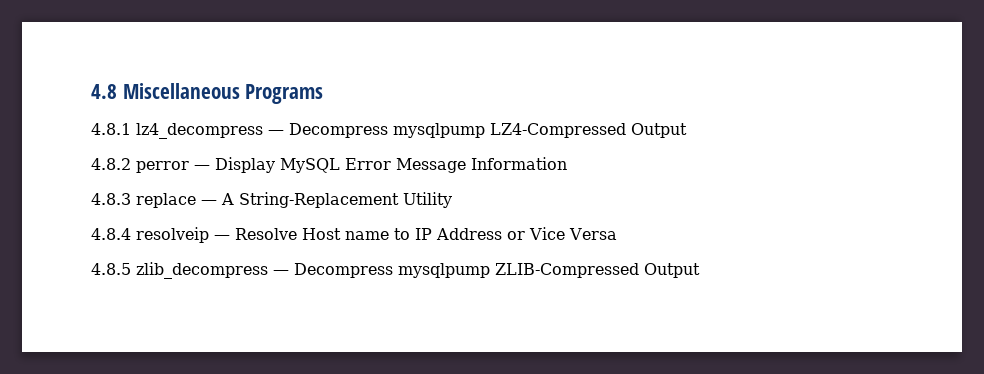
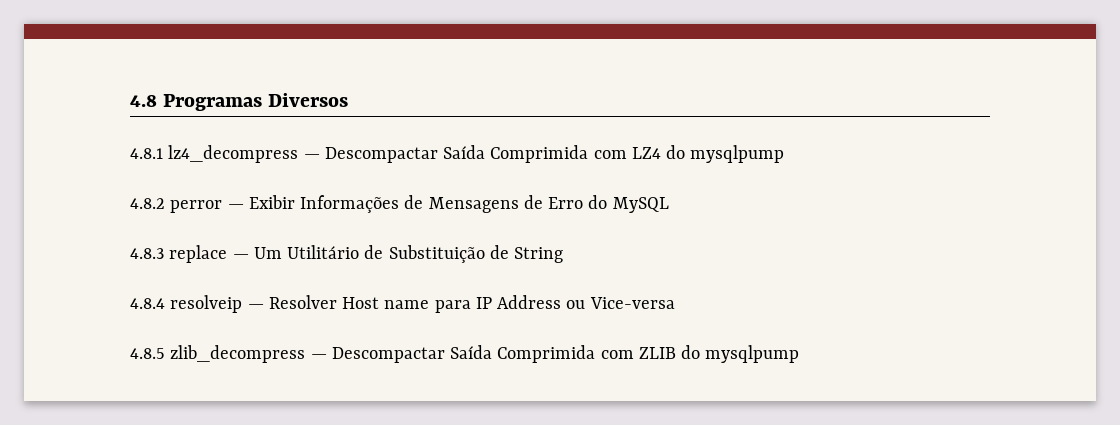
[122,83,324,104] Miscellaneous Programs -> [163,93,349,111] Programas Diversos
[289,123,687,138] Decompress mysqlpump LZ4-Compressed Output -> [324,145,785,163] Descompactar Saída Comprimida com LZ4 do mysqlpump
[215,157,567,173] [91,192,452,208] Display MySQL Error Message Information // 4.8.3 replace — A String-Replacement Utility -> [248,195,669,213] [130,245,564,263] Exibir Informações de Mensagens de Erro do MySQL // 4.8.3 replace — Um Utilitário de Substituição de String
[235,228,297,240] Resolve -> [268,295,337,309] Resolver
[394,228,410,240] to -> [434,300,471,313] para
[507,227,617,240] or Vice Versa -> [566,297,675,309] ou Vice-versa
[294,263,700,278] Decompress mysqlpump ZLIB-Compressed Output -> [331,345,800,363] Descompactar Saída Comprimida com ZLIB do mysqlpump

